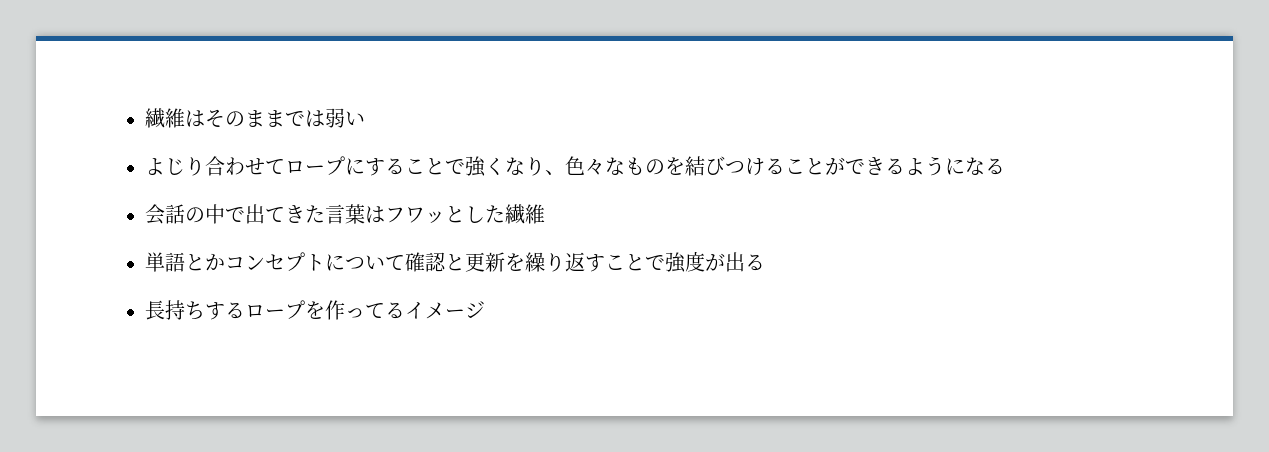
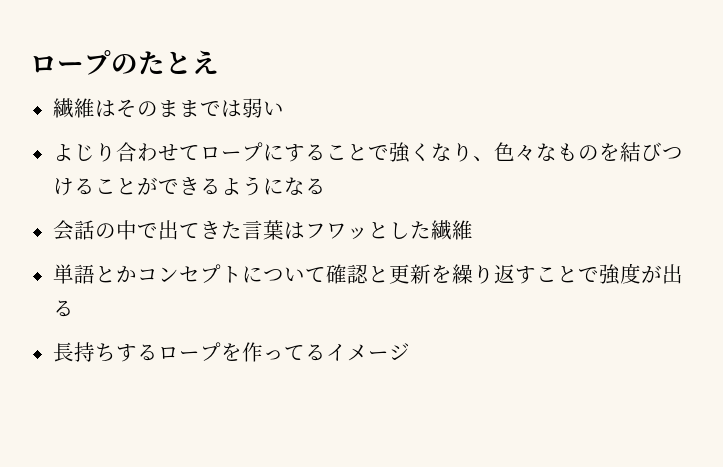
(145, 118) none -> [30,50,219,75] ロープのたとえ //

